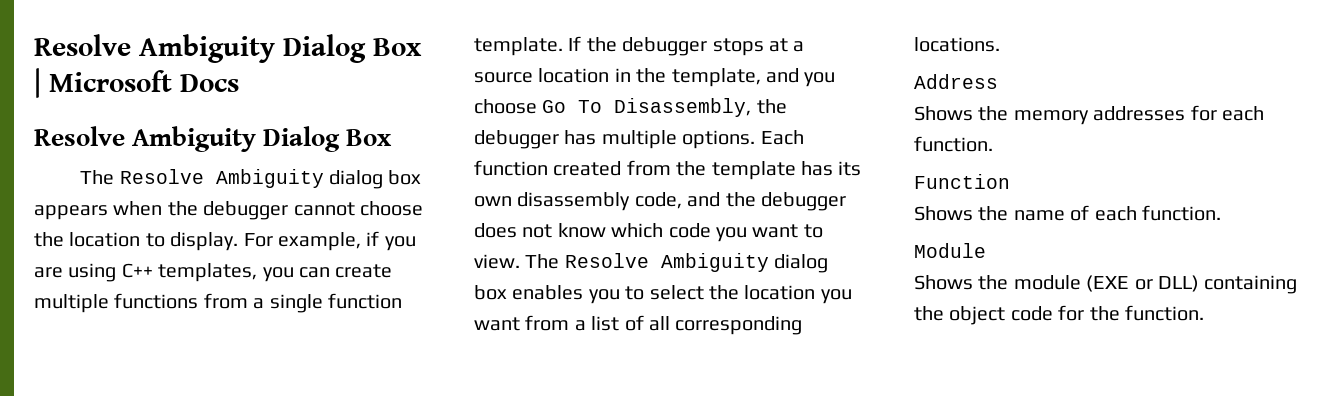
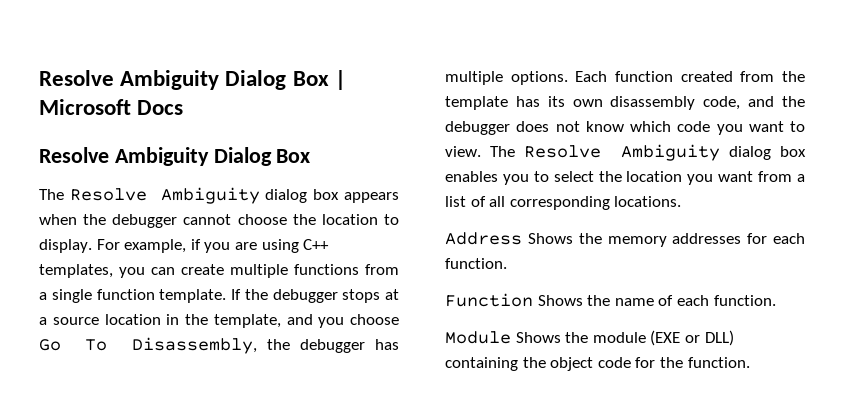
(998, 81) // -> (522, 238) none
(1010, 181) // -> (533, 300) none
(986, 250) // -> (511, 337) none

